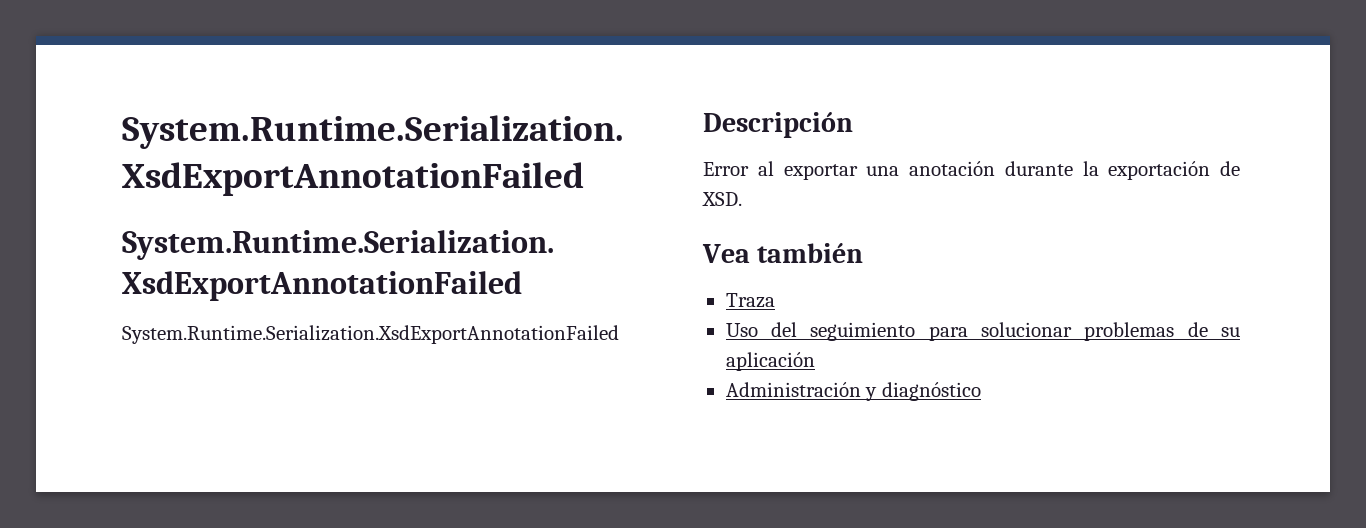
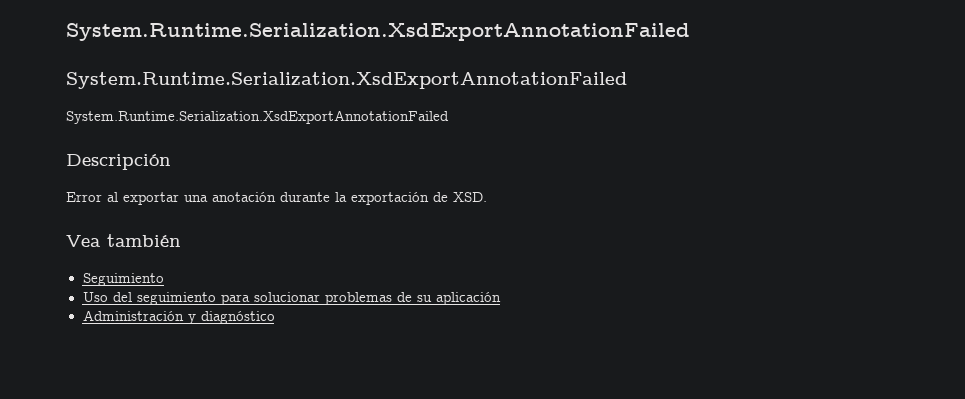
[725,293,775,308] Traza -> [82,273,164,286] Seguimiento

